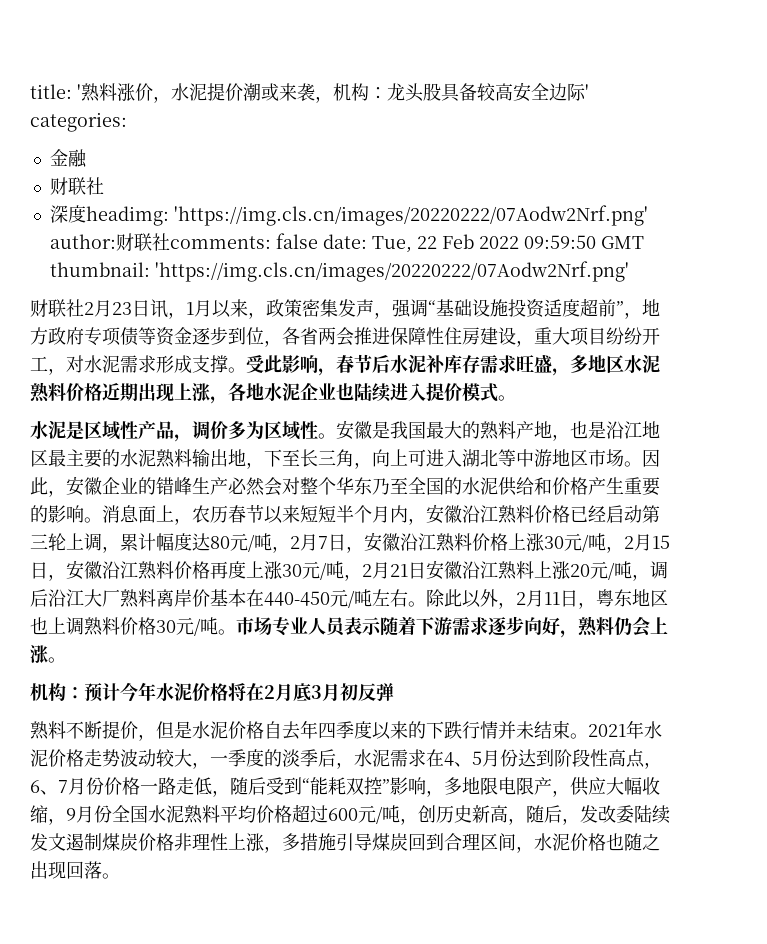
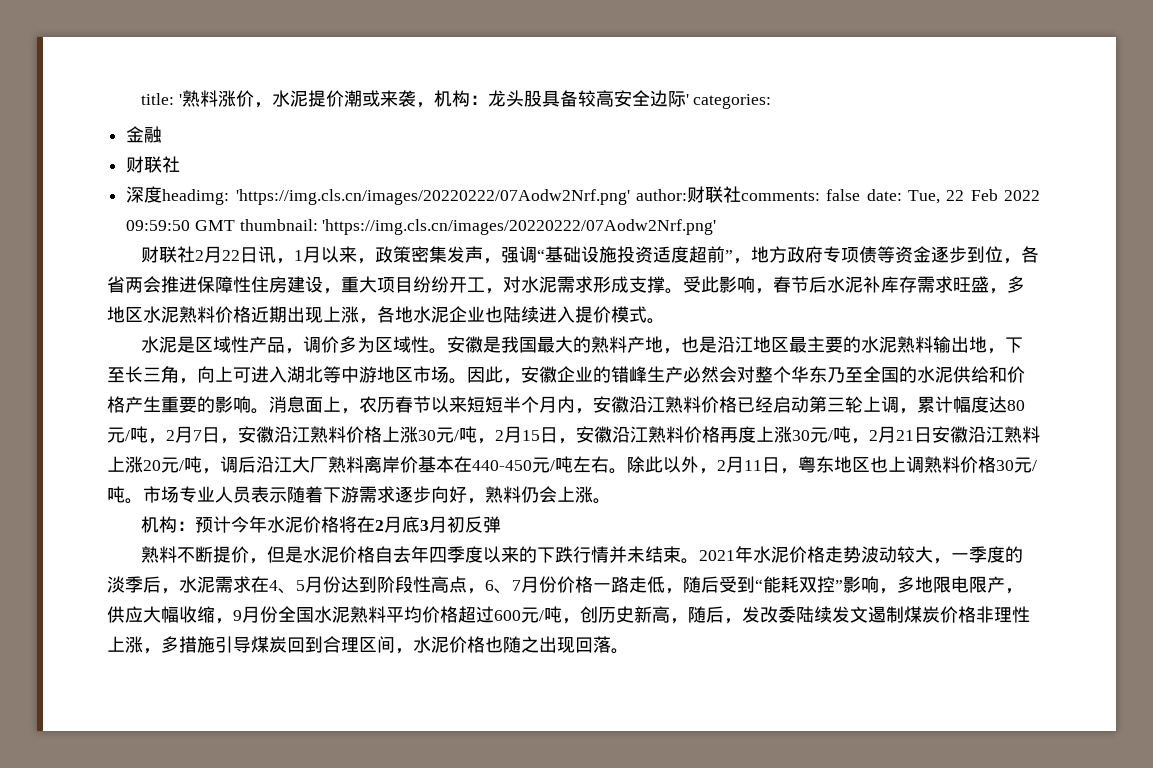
[112,302,132,315] 23 -> [221,250,240,261] 22

